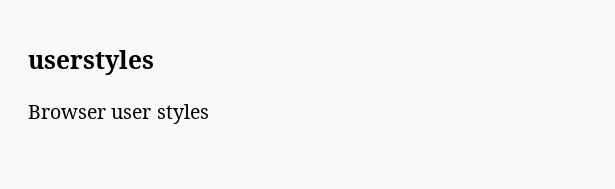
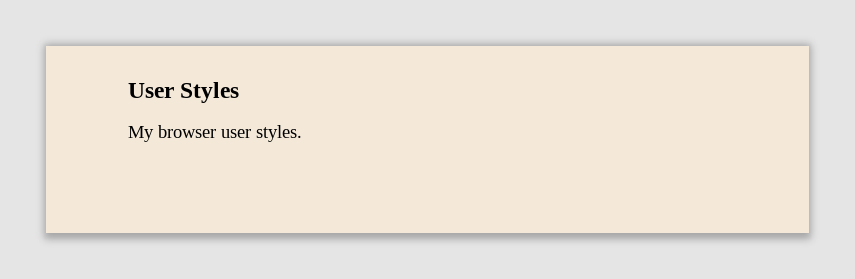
[28,50,154,75] [28,104,209,124] userstyles // Browser user styles -> [128,82,240,103] [128,125,302,142] User Styles // My browser user styles.

